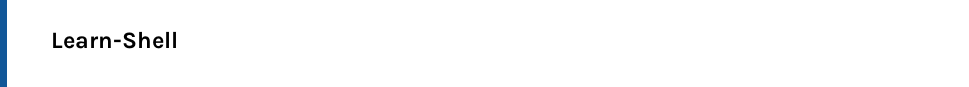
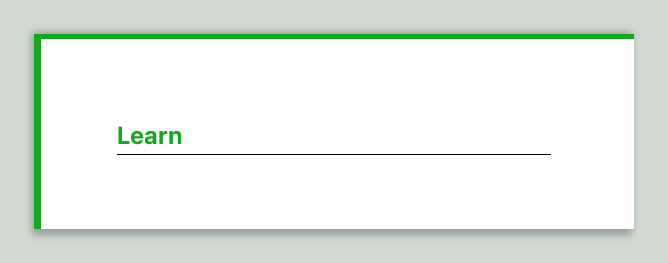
[51,31,178,49] Learn-Shell -> [117,126,183,145] Learn

